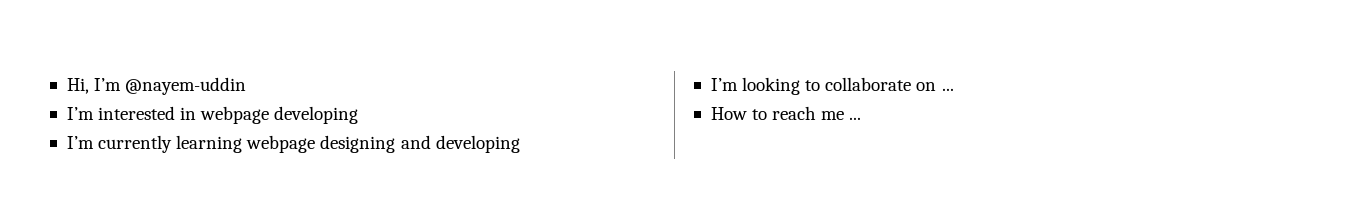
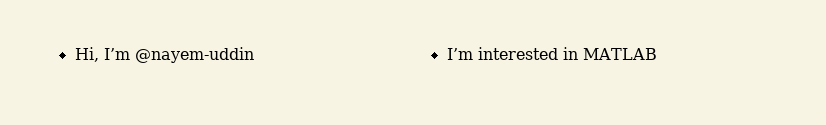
[200,106,359,124] [66,135,520,153] [710,77,954,95] [710,106,862,120] webpage developing // I’m currently learning webpage designing and developing // I’m looking to collaborate on ... // How to reach me ... -> [582,48,657,60] MATLAB

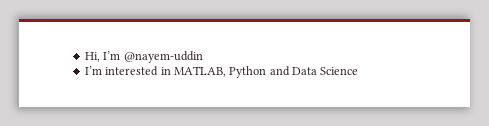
[582,48,657,60] MATLAB -> [173,66,359,78] MATLAB, Python and Data Science

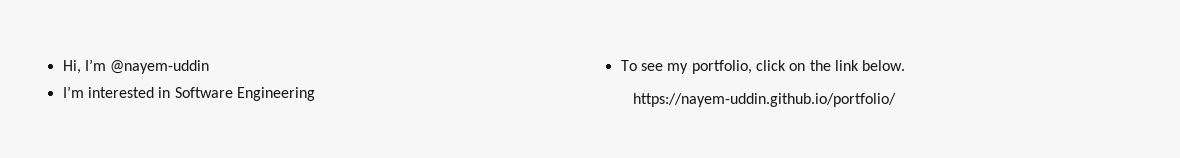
[173,66,359,78] MATLAB, Python and Data Science -> [174,87,315,101] [620,60,906,74] [632,93,896,107] Software Engineering // To see my portfolio, click on the link below. // https://nayem-uddin.github.io/portfolio/

